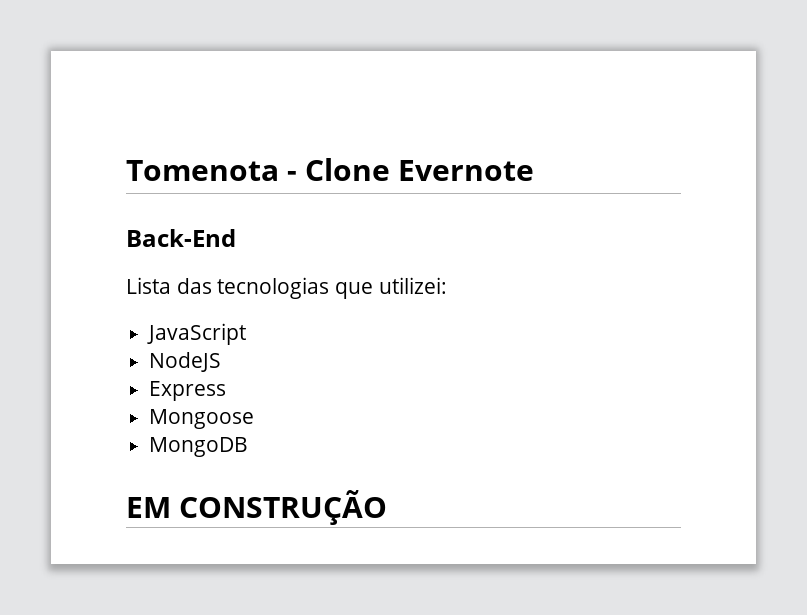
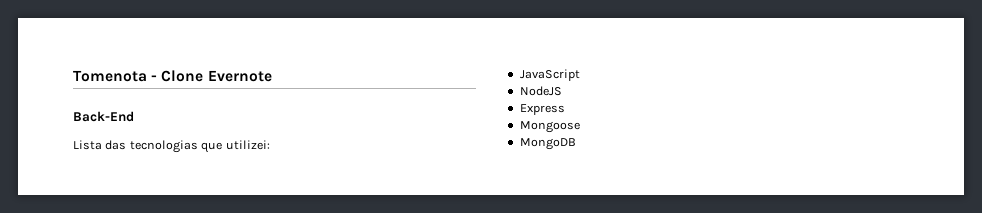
[126,490,387,525] // EM CONSTRUÇÃO -> (576, 144) none

